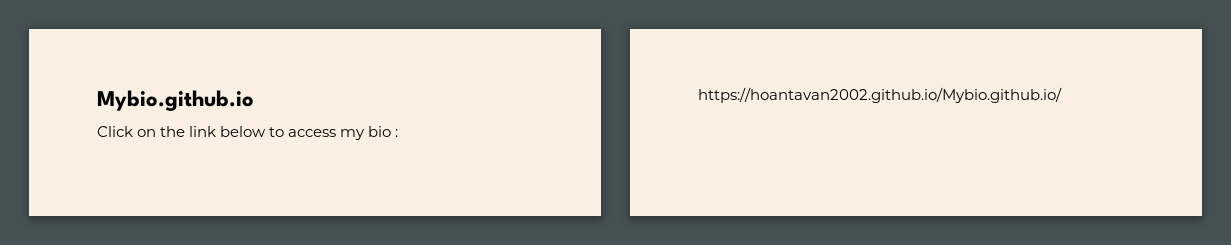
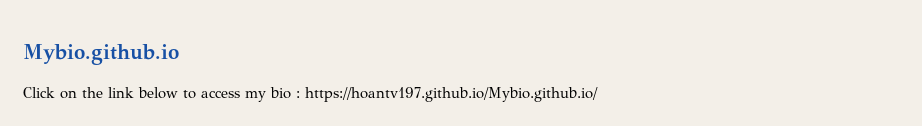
[698,87,1062,103] https://hoantavan2002.github.io/Mybio.github.io/ -> [305,87,598,102] https://hoantv197.github.io/Mybio.github.io/

